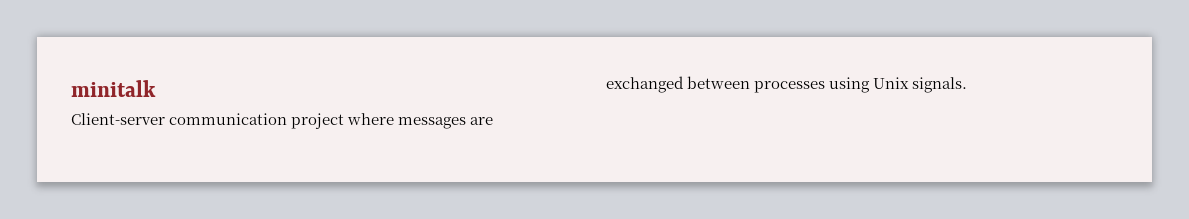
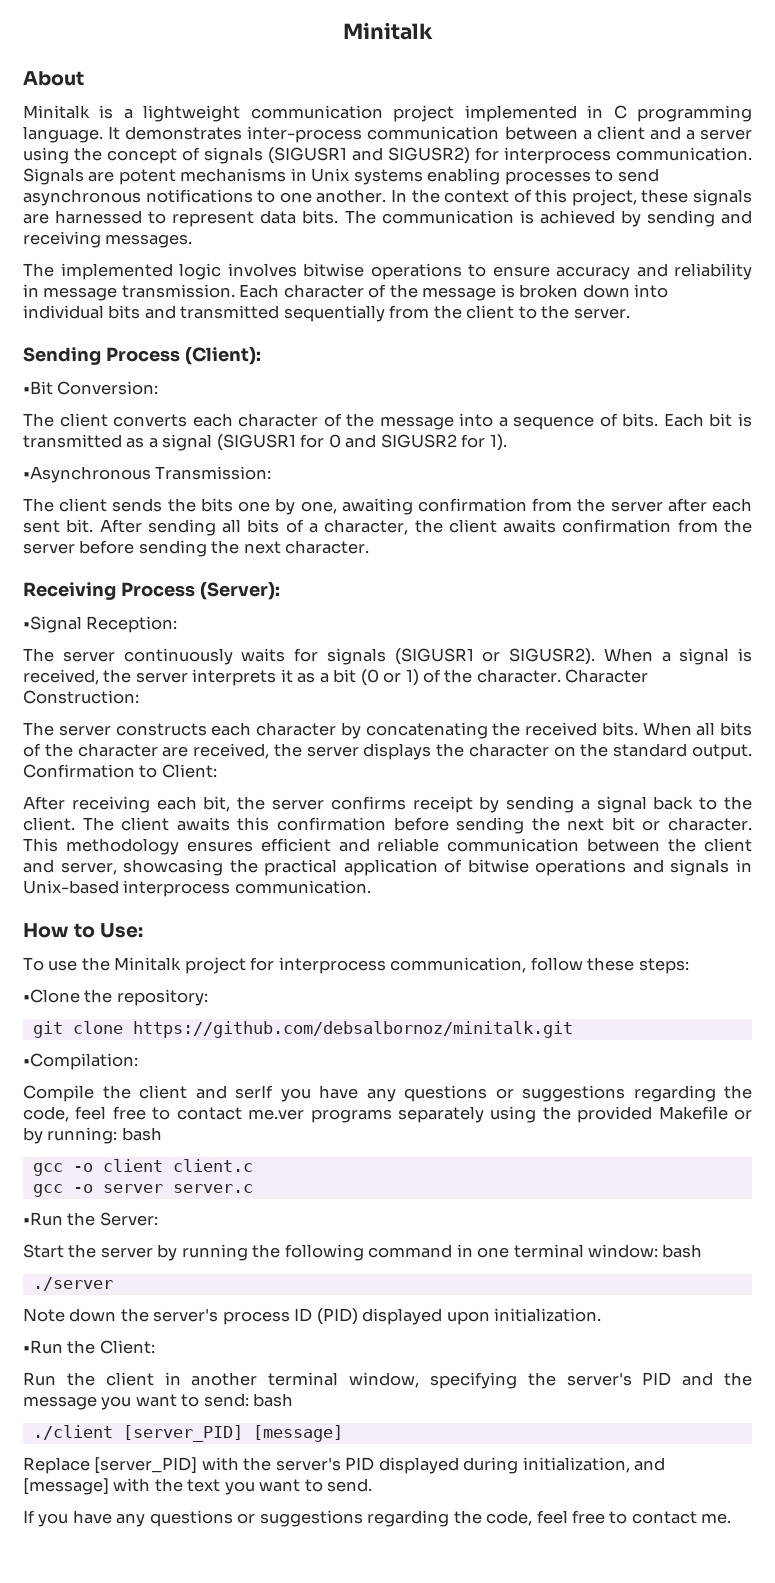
[71,80,156,97] [71,113,494,129] [606,76,968,93] minitalk // Client-server communication project where messages are exchanged between processes using Unix signals. -> [343,22,433,40] [23,71,84,86] [23,105,752,122] [23,126,753,143] [23,147,752,164] [23,168,659,185] [23,189,752,206] [23,210,753,227] [23,231,193,248] [23,263,752,280] [23,284,669,301] [23,305,630,322] [23,347,261,365] [23,381,159,395] [23,413,752,430] [23,434,507,451] [23,466,272,483] [23,498,752,515] [23,519,753,536] [23,540,370,557] [23,582,280,600] [23,616,178,633] [23,648,752,665] [23,669,649,686] [23,690,139,704] [23,722,752,739] [23,743,752,760] [23,764,217,778] [23,796,753,813] [23,817,753,834] [23,838,753,855] [23,859,752,876] [23,880,371,897] [23,923,144,938] [23,957,689,974] [23,989,208,1006] [32,1021,573,1038] [23,1053,138,1070] [23,1085,752,1102] [23,1106,752,1123] [23,1127,162,1144] [32,1159,253,1176] [32,1184,253,1197] [23,1212,158,1226] [23,1244,703,1261] [32,1277,113,1291] [23,1308,602,1325] [23,1340,155,1354] [23,1372,753,1389] [23,1393,294,1410] [32,1425,343,1442] [23,1457,666,1474] [23,1478,373,1495] [23,1510,732,1527] Minitalk // About // Minitalk is a lightweight communication project implemented in C programming language. It demonstrates inter-process communication between a client and a server using the concept of signals (SIGUSR1 and SIGUSR2) for interprocess communication. Signals are potent mechanisms in Unix systems enabling processes to send asynchronous notifications to one another. In the context of this project, these signals are harnessed to represent data bits. The communication is achieved by sending and receiving messages. // The implemented logic involves bitwise operations to ensure accuracy and reliability in message transmission. Each character of the message is broken down into individual bits and transmitted sequentially from the client to the server. // Sending Process (Client): // •Bit Conversion: // The client converts each character of the message into a sequence of bits. Each bit is transmitted as a signal (SIGUSR1 for 0 and SIGUSR2 for 1). // •Asynchronous Transmission: // The client sends the bits one by one, awaiting confirmation from the server after each sent bit. After sending all bits of a character, the client awaits confirmation from the server before sending the next character. // Receiving Process (Server): // •Signal Reception: // The server continuously waits for signals (SIGUSR1 or SIGUSR2). When a signal is received, the server interprets it as a bit (0 or 1) of the character. Character Construction: // The server constructs each character by concatenating the received bits. When all bits of the character are received, the server displays the character on the standard output. Confirmation to Client: // After receiving each bit, the server confirms receipt by sending a signal back to the client. The client awaits this confirmation before sending the next bit or character. This methodology ensures efficient and reliable communication between the client and server, showcasing the practical application of bitwise operations and signals in Unix-based interprocess communication. // How to Use: // To use the Minitalk project for interprocess communication, follow these steps: // •Clone the repository: // git clone https://github.com/debsalbornoz/minitalk.git // •Compilation: // Compile the client and serIf you have any questions or suggestions regarding the code, feel free to contact me.ver programs separately using the provided Makefile or by running: bash // gcc -o client client.c // gcc -o server server.c // •Run the Server: // Start the server by running the following command in one terminal window: bash // ./server // Note down the server's process ID (PID) displayed upon initialization. // •Run the Client: // Run the client in another terminal window, specifying the server's PID and the message you want to send: bash // ./client [server_PID] [message] // Replace [server_PID] with the server's PID displayed during initialization, and [message] with the text you want to send. // If you have any questions or suggestions regarding the code, feel free to contact me.

